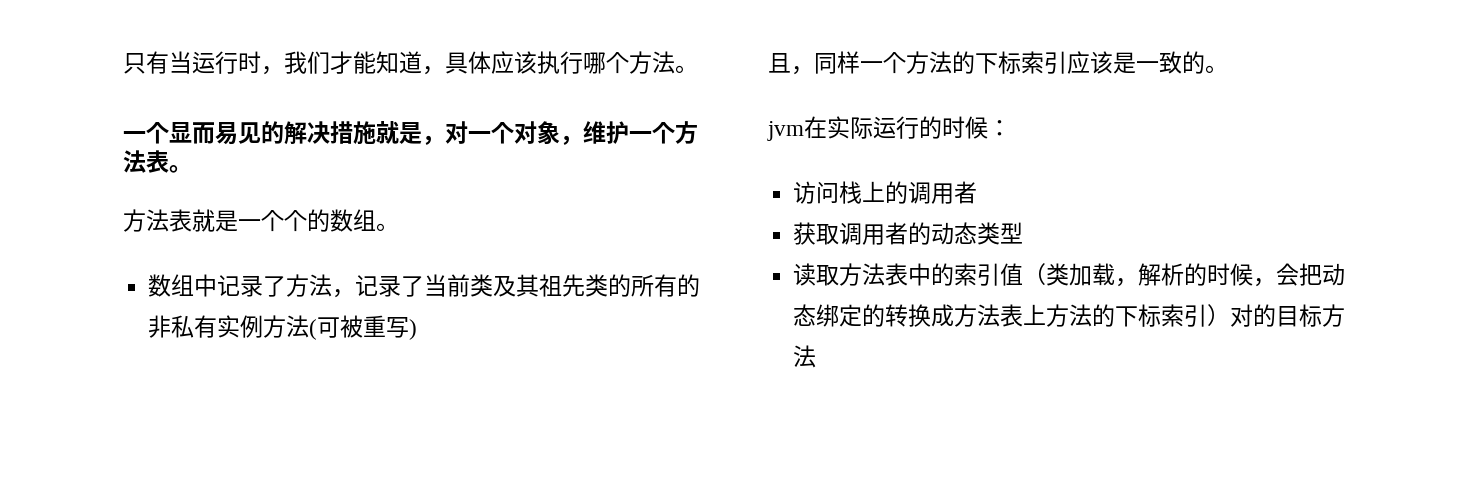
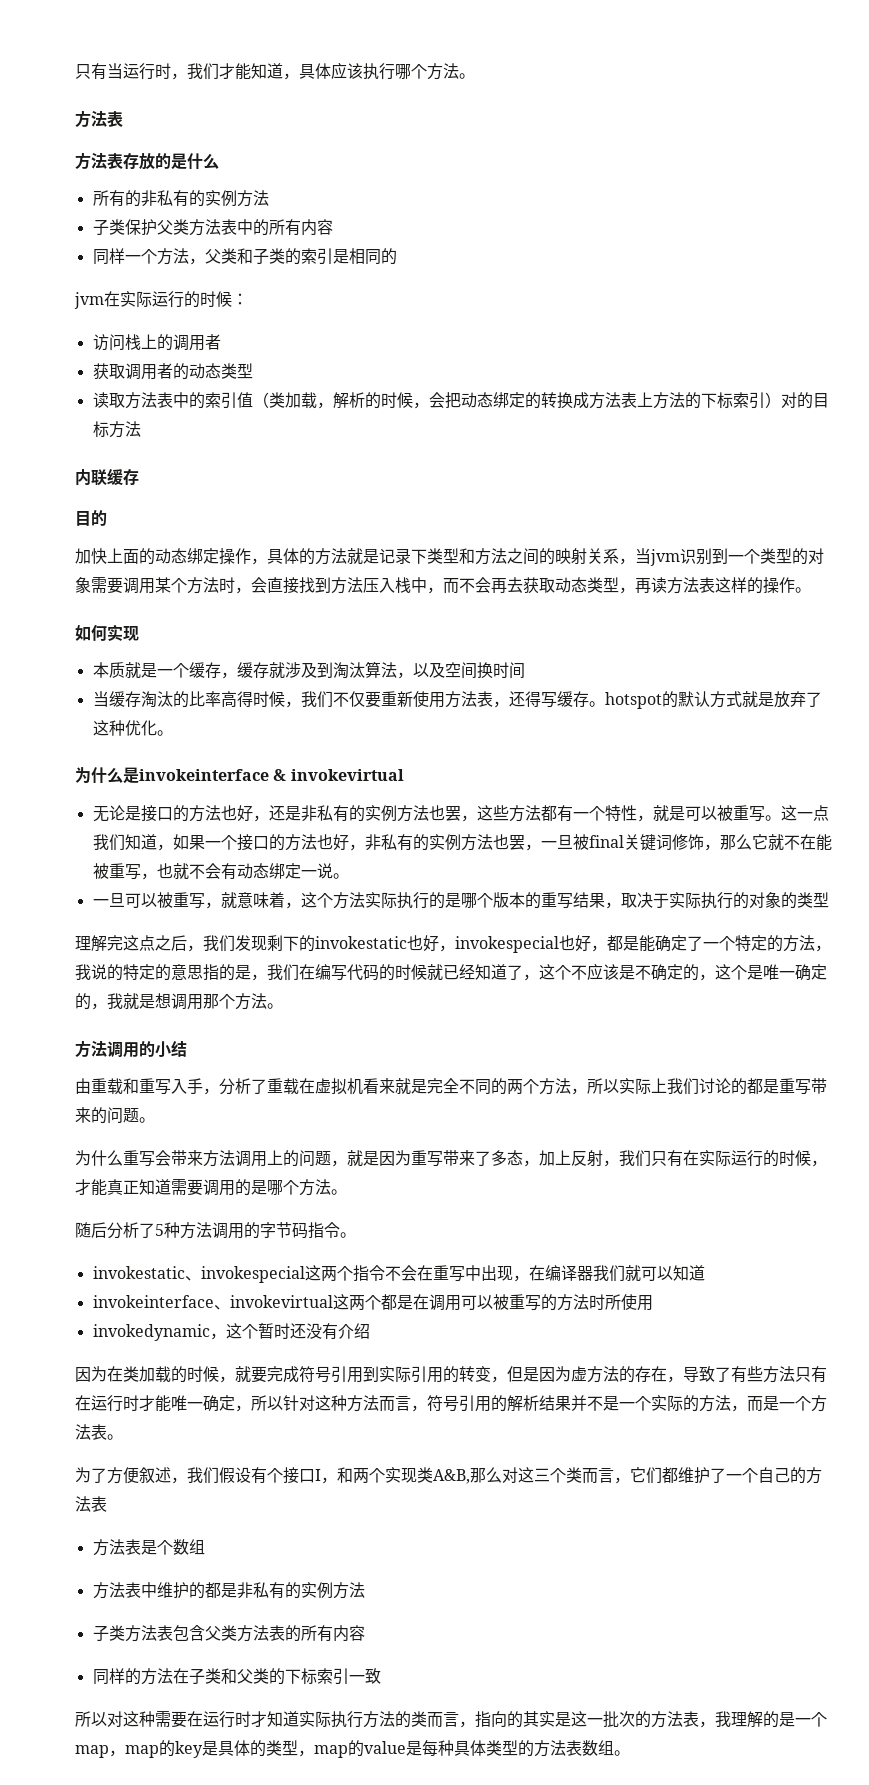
[123,121,698,145] [123,150,192,173] [123,209,399,232] [148,274,632,298] 一个显而易见的解决措施就是，对一个对象，维护一个方法表。 // 方法表就是一个个的数组。 // 数组中记录了方法，记录了当前类及其祖先类的 -> [75,110,123,128] [75,152,219,170] 方法表 // 方法表存放的是什么 //
[217,315,418,340] [768,51,1228,75] 实例方法(可被重写) // 且，同样一个方法的下标索引应该是一致的。 -> [188,190,269,207] [92,219,333,236] [92,248,397,265] 的实例方法 // 子类保护父类方法表中的所有内容 // 同样一个方法，父类和子类的索引是相同的
(817, 356) none -> [75,468,139,486] [75,510,107,526] [75,548,824,566] [75,577,811,594] [75,624,139,641] [92,661,525,679] [92,691,822,709] [92,720,173,736] [75,767,404,784] [92,805,829,822] [92,834,832,851] [92,863,349,880] [92,892,829,909] [75,935,831,953] [75,963,827,981] [75,993,283,1010] [75,1040,187,1058] [75,1078,827,1095] [75,1107,155,1124] [75,1150,827,1167] [75,1179,347,1196] [75,1222,356,1239] [92,1265,705,1283] [92,1294,653,1311] [92,1323,370,1341] [75,1366,827,1383] [75,1395,827,1412] [75,1424,123,1440] [75,1467,822,1484] [75,1496,107,1512] [92,1539,205,1556] [92,1582,365,1599] [92,1625,365,1642] [92,1668,381,1685] [75,1711,827,1728] [75,1740,630,1758] // 内联缓存 // 目的 // 加快上面的动态绑定操作，具体的方法就是记录下类型和方法之间的映射关系，当jvm识别到一个类型的对象需要调用某个方法时，会直接找到方法压入栈中，而不会再去获取动态类型，再读方法表这样的操作。 // 如何实现 // 本质就是一个缓存，缓存就涉及到淘汰算法，以及空间换时间 // 当缓存淘汰的比率高得时候，我们不仅要重新使用方法表，还得写缓存。hotspot的默认方式就是放弃了这种优化。 // 为什么是invokeinterface & invokevirtual // 无论是接口的方法也好，还是非私有的实例方法也罢，这些方法都有一个特性，就是可以被重写。这一点我们知道，如果一个接口的方法也好，非私有的实例方法也罢，一旦被final关键词修饰，那么它就不在能被重写，也就不会有动态绑定一说。 // 一旦可以被重写，就意味着，这个方法实际执行的是哪个版本的重写结果，取决于实际执行的对象的类型 // 理解完这点之后，我们发现剩下的invokestatic也好，invokespecial也好，都是能确定了一个特定的方法，我说的特定的意思指的是，我们在编写代码的时候就已经知道了，这个不应该是不确定的，这个是唯一确定的，我就是想调用那个方法。 // 方法调用的小结 // 由重载和重写入手，分析了重载在虚拟机看来就是完全不同的两个方法，所以实际上我们讨论的都是重写带来的问题。 // 为什么重写会带来方法调用上的问题，就是因为重写带来了多态，加上反射，我们只有在实际运行的时候，才能真正知道需要调用的是哪个方法。 // 随后分析了5种方法调用的字节码指令。 // invokestatic、invokespecial这两个指令不会在重写中出现，在编译器我们就可以知道 // invokeinterface、invokevirtual这两个都是在调用可以被重写的方法时所使用 // invokedynamic，这个暂时还没有介绍 // 因为在类加载的时候，就要完成符号引用到实际引用的转变，但是因为虚方法的存在，导致了有些方法只有在运行时才能唯一确定，所以针对这种方法而言，符号引用的解析结果并不是一个实际的方法，而是一个方法表。 // 为了方便叙述，我们假设有个接口I，和两个实现类A&B,那么对这三个类而言，它们都维护了一个自己的方法表 // 方法表是个数组 // 方法表中维护的都是非私有的实例方法 // 子类方法表包含父类方法表的所有内容 // 同样的方法在子类和父类的下标索引一致 // 所以对这种需要在运行时才知道实际执行方法的类而言，指向的其实是这一批次的方法表，我理解的是一个map，map的key是具体的类型，map的value是每种具体类型的方法表数组。

